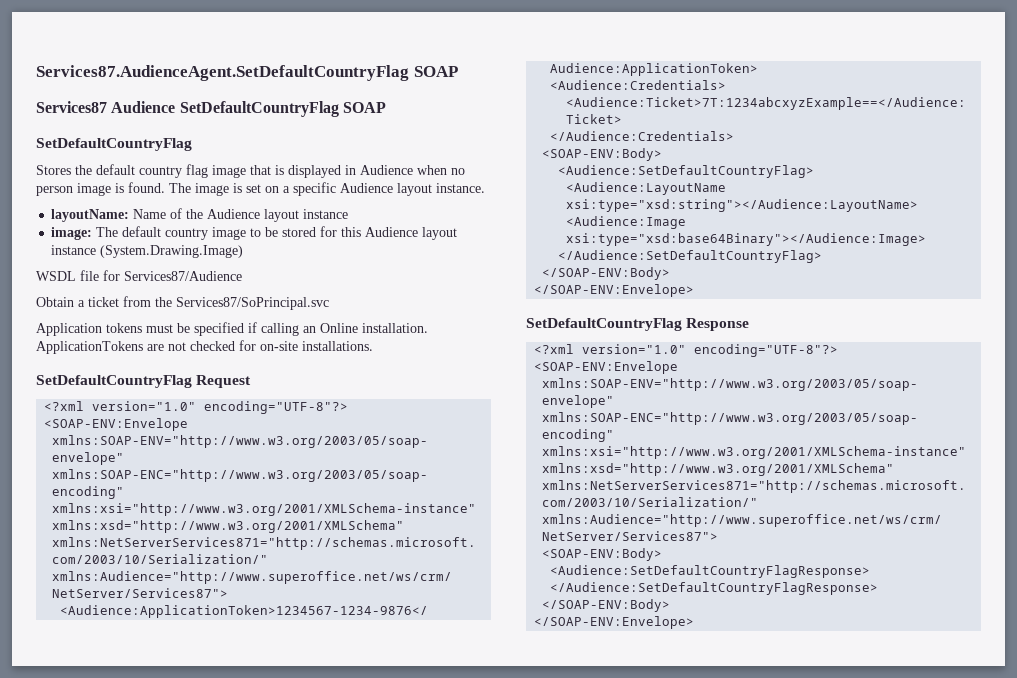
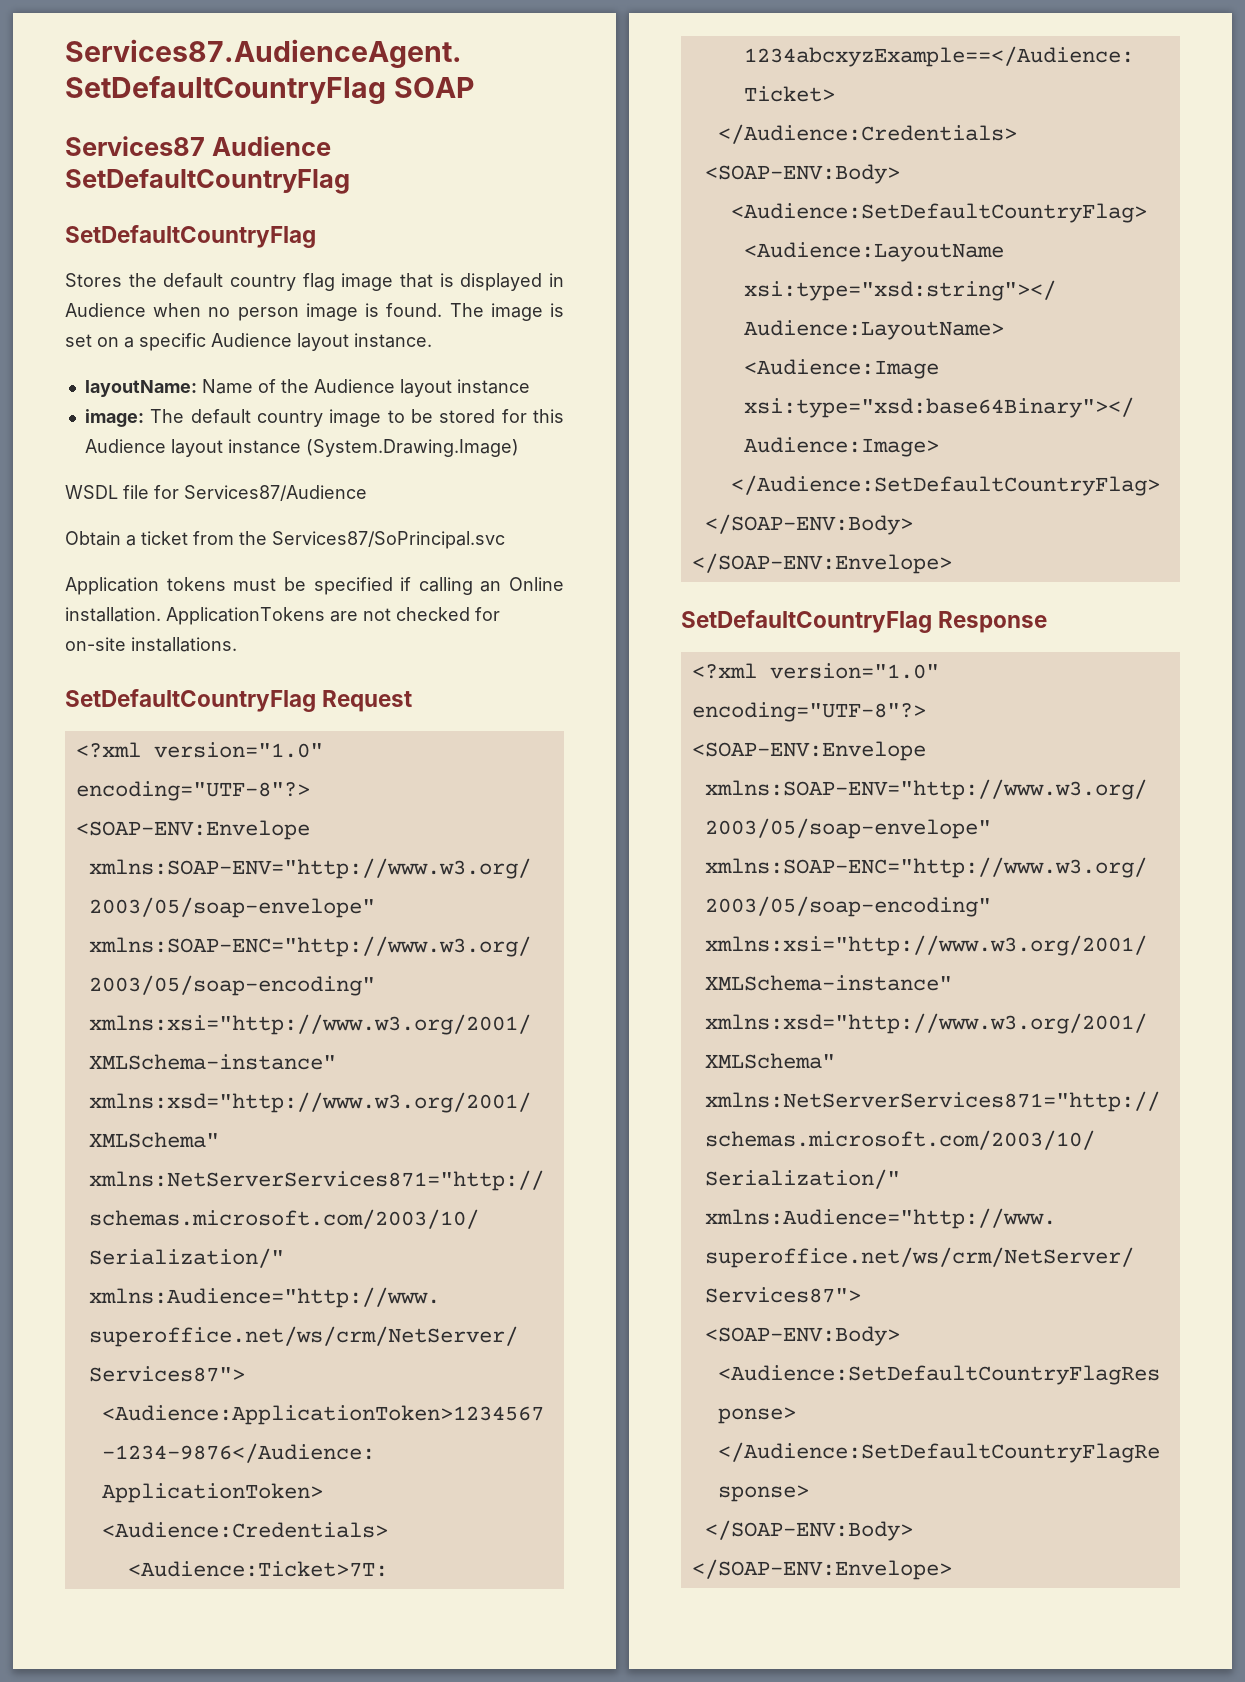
[342,102,386,113] SOAP -> (350, 181) none

